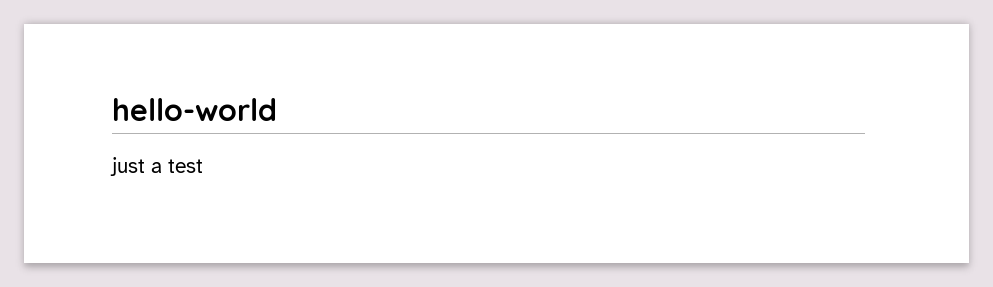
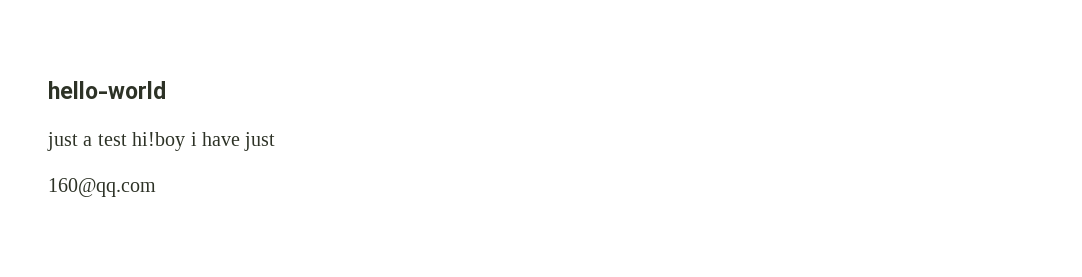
(203, 166) none -> [132,132,276,151] [48,178,156,197] hi!boy i have just // 160@qq.com

